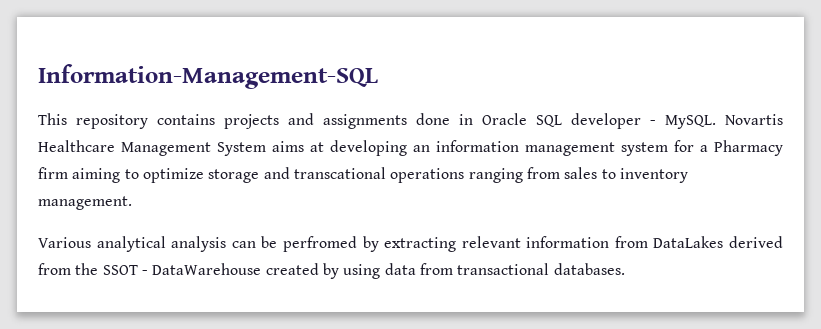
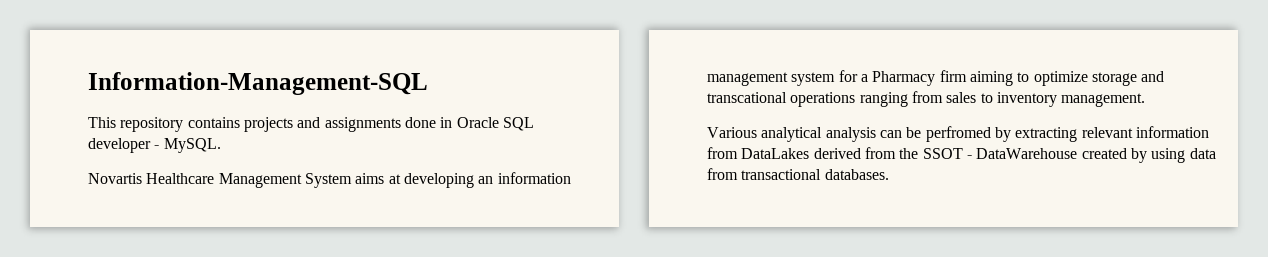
(716, 122) none -> (221, 145) //

